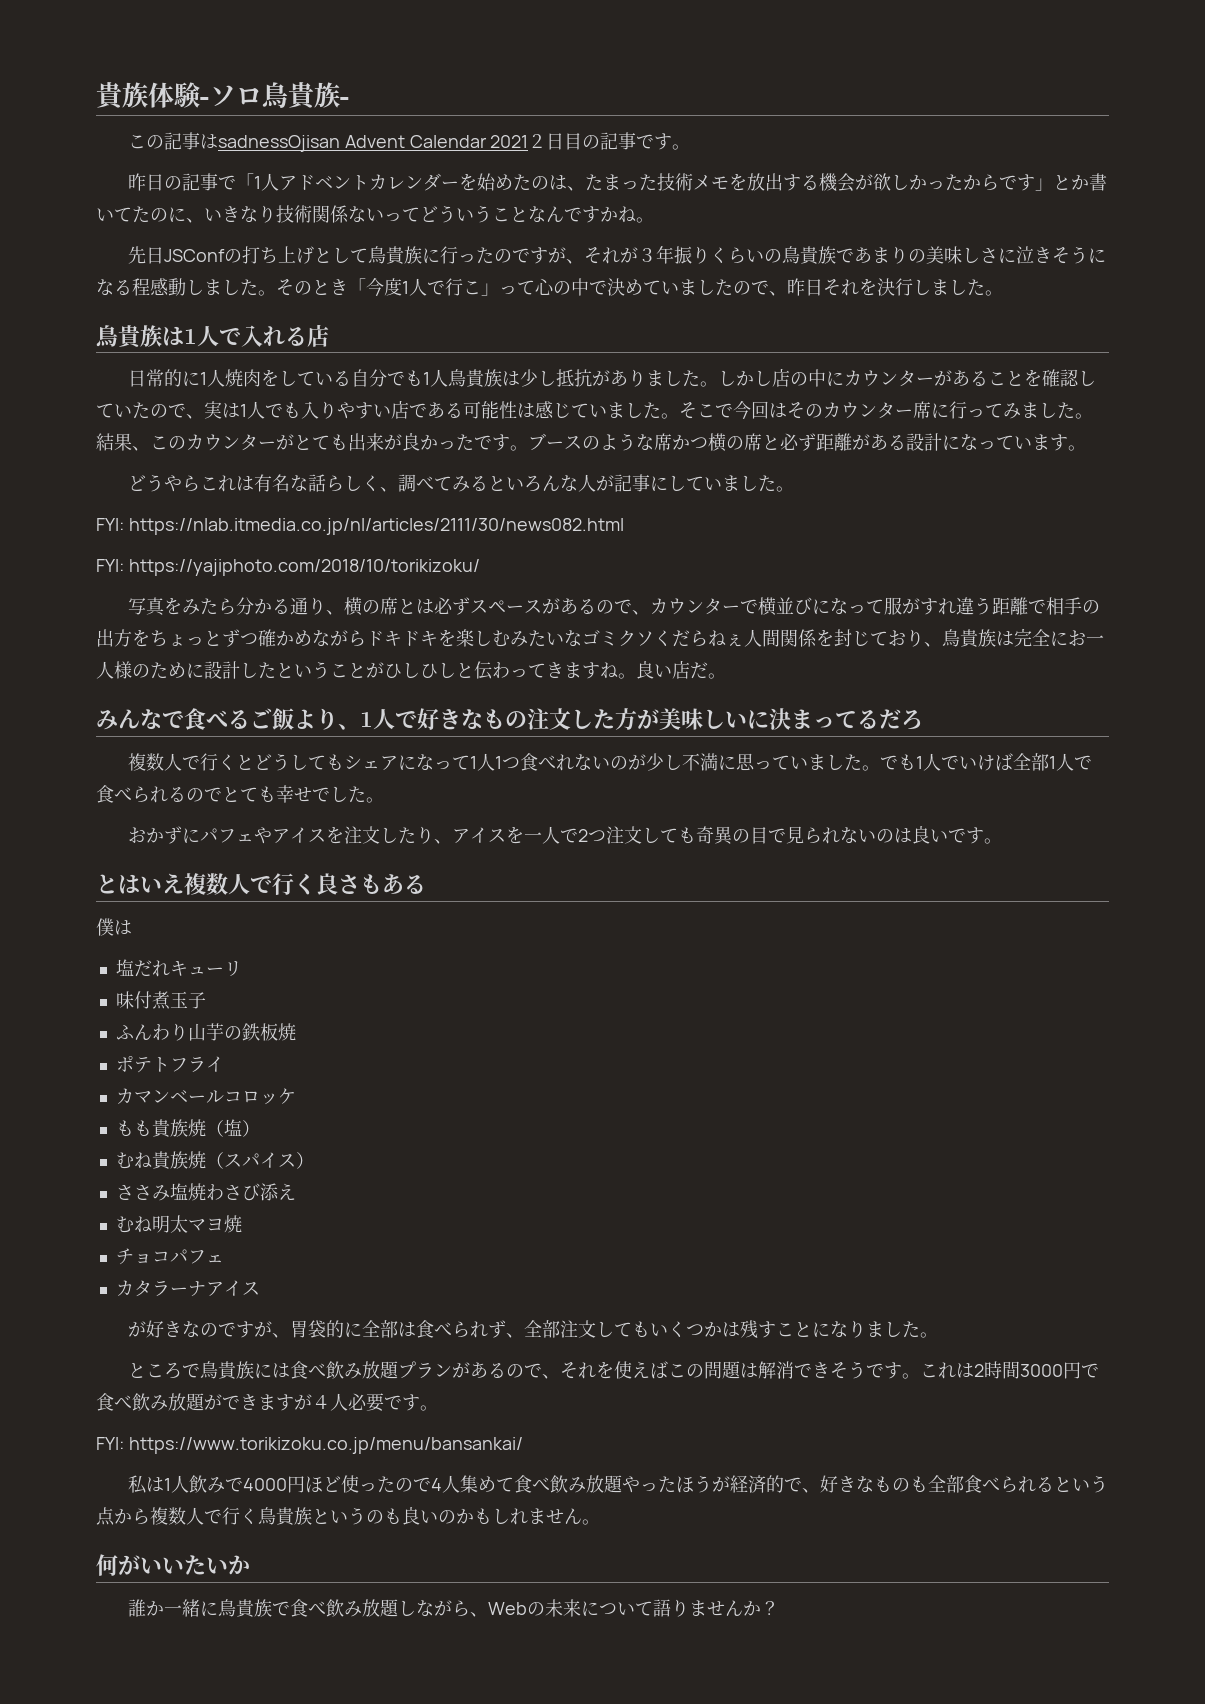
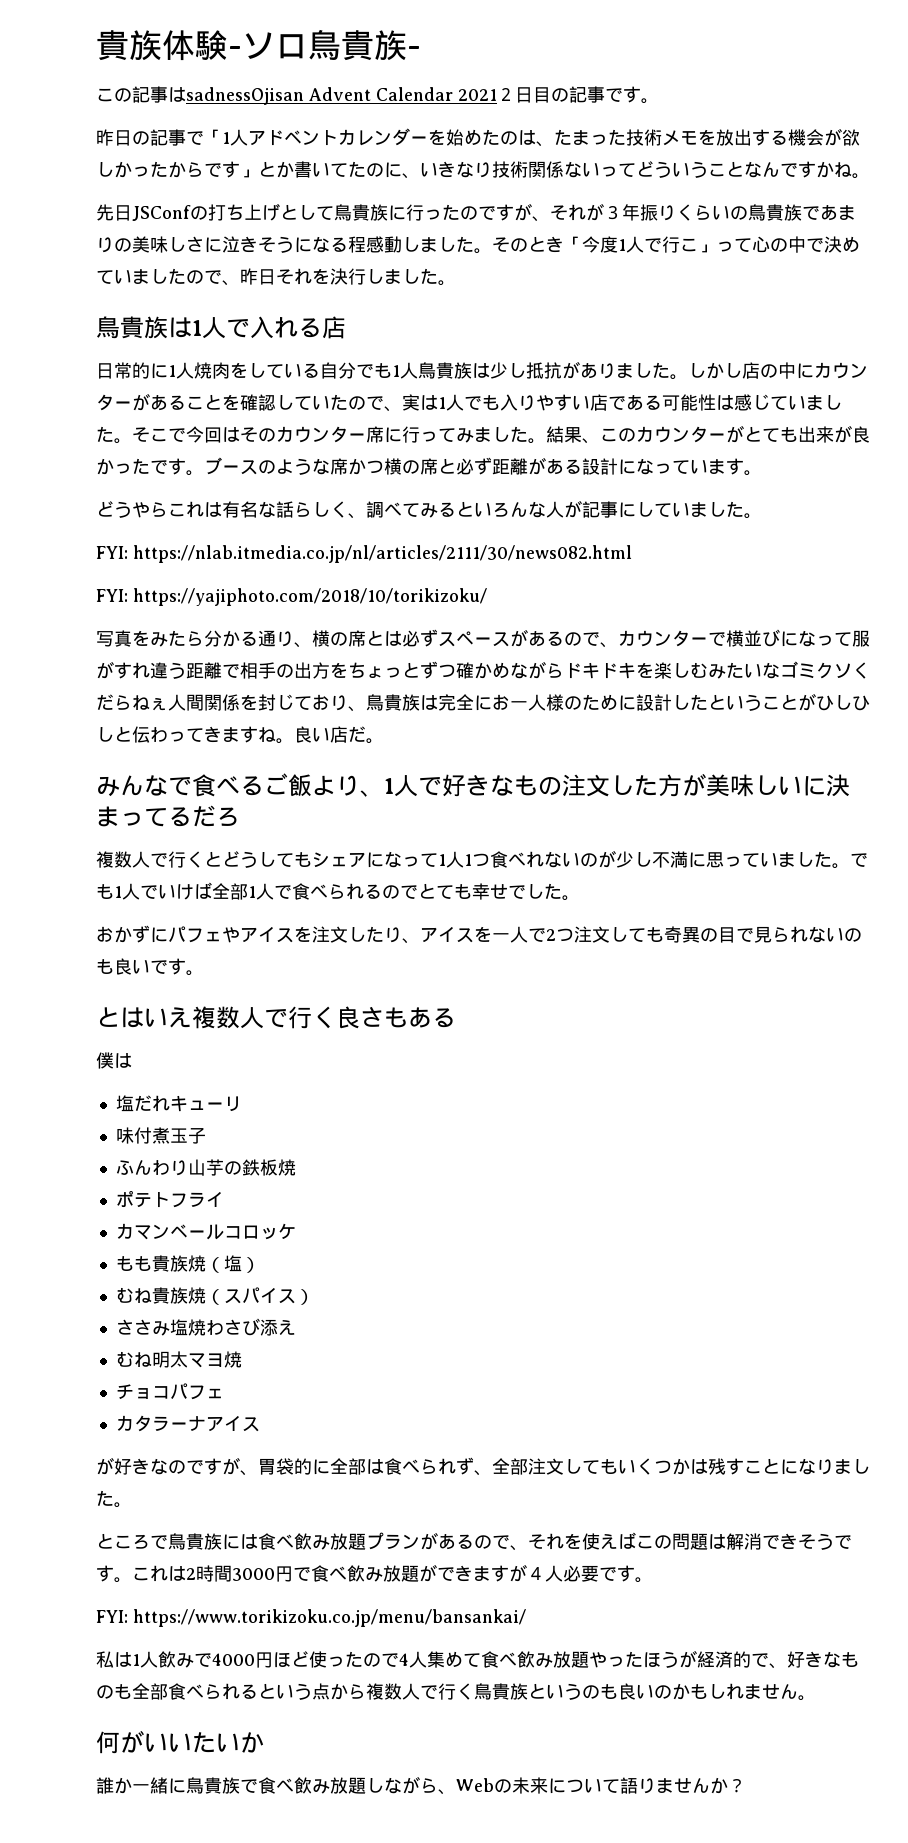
[893,828,912,843] は -> [96,959,114,974] も

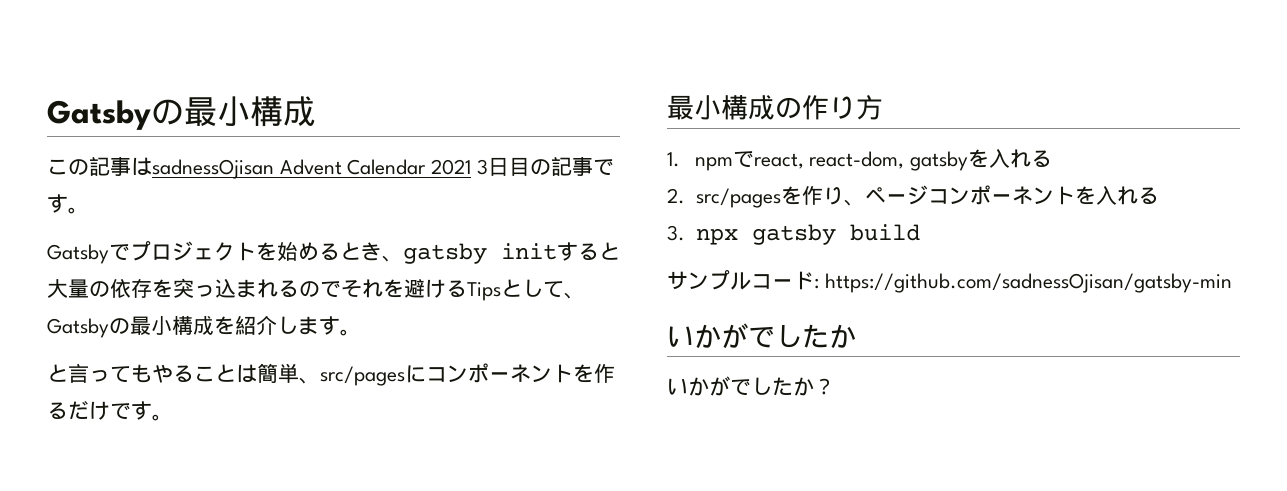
[96,29,421,61] 貴族体験-ソロ鳥貴族- -> [47,96,316,130] Gatsbyの最小構成
[497,87,515,101] ２ -> [476,159,488,175] 3
[96,128,860,147] [96,161,870,179] [96,203,856,222] [96,236,860,254] [96,268,456,286] [96,316,346,339] [96,361,868,380] [96,393,842,412] [96,425,870,444] [96,457,762,476] [96,500,762,519] [96,545,632,563] [96,588,487,606] [96,629,870,648] [96,661,870,679] [96,693,870,712] [96,726,384,744] [96,773,850,797] [96,805,240,827] [96,850,868,869] [96,882,580,901] [96,925,862,944] [96,958,204,976] [96,1006,456,1029] [96,1052,132,1069] [115,1095,242,1112] [115,1127,206,1144] [115,1159,296,1176] [115,1190,224,1208] [115,1223,296,1240] [115,1255,260,1273] [115,1287,314,1305] [115,1318,296,1336] [115,1351,242,1368] [115,1383,224,1400] [115,1415,260,1432] [96,1457,870,1476] [96,1490,132,1508] [96,1532,852,1551] [96,1564,653,1583] [96,1609,526,1627] [96,1650,859,1669] [96,1683,816,1701] [96,1730,264,1754] [96,1776,710,1795] 昨日の記事で「1人アドベントカレンダーを始めたのは、たまった技術メモを放出する機会が欲しかったからです」とか書いてたのに、いきなり技術関係ないってどういうことなんですかね。 // 先日JSConfの打ち上げとして鳥貴族に行ったのですが、それが３年振りくらいの鳥貴族であまりの美味しさに泣きそうになる程感動しました。そのとき「今度1人で行こ」って心の中で決めていましたので、昨日それを決行しました。 // 鳥貴族は1人で入れる店 // 日常的に1人焼肉をしている自分でも1人鳥貴族は少し抵抗がありました。しかし店の中にカウンターがあることを確認していたので、実は1人でも入りやすい店である可能性は感じていました。そこで今回はそのカウンター席に行ってみました。結果、このカウンターがとても出来が良かったです。ブースのような席かつ横の席と必ず距離がある設計になっています。 // どうやらこれは有名な話らしく、調べてみるといろんな人が記事にしていました。 // FYI: https://nlab.itmedia.co.jp/nl/articles/2111/30/news082.html // FYI: https://yajiphoto.com/2018/10/torikizoku/ // 写真をみたら分かる通り、横の席とは必ずスペースがあるので、カウンターで横並びになって服がすれ違う距離で相手の出方をちょっとずつ確かめながらドキドキを楽しむみたいなゴミクソくだらねぇ人間関係を封じており、鳥貴族は完全にお一人様のために設計したということがひしひしと伝わってきますね。良い店だ。 // みんなで食べるご飯より、1人で好きなもの注文した方が美味しいに決まってるだろ // 複数人で行くとどうしてもシェアになって1人1つ食べれないのが少し不満に思っていました。でも1人でいけば全部1人で食べられるのでとても幸せでした。 // おかずにパフェやアイスを注文したり、アイスを一人で2つ注文しても奇異の目で見られないのも良いです。 // とはいえ複数人で行く良さもある // 僕は // 塩だれキューリ // 味付煮玉子 // ふんわり山芋の鉄板焼 // ポテトフライ // カマンベールコロッケ // もも貴族焼（塩） // むね貴族焼（スパイス） // ささみ塩焼わさび添え // むね明太マヨ焼 // チョコパフェ // カタラーナアイス // が好きなのですが、胃袋的に全部は食べられず、全部注文してもいくつかは残すことになりました。 // ところで鳥貴族には食べ飲み放題プランがあるので、それを使えばこの問題は解消できそうです。これは2時間3000円で食べ飲み放題ができますが４人必要です。 // FYI: https://www.torikizoku.co.jp/menu/bansankai/ // 私は1人飲みで4000円ほど使ったので4人集めて食べ飲み放題やったほうが経済的で、好きなものも全部食べられるという点から複数人で行く鳥貴族というのも良いのかもしれません。 // 何がいいたいか // 誰か一緒に鳥貴族で食べ飲み放題しながら、Webの未来について語りません -> [47,241,620,264] [47,278,585,301] [47,315,361,338] [47,363,615,386] [47,401,173,421] [667,95,883,120] [667,149,1052,171] [667,185,1159,208] [667,224,920,245] [667,270,1232,293] [667,323,856,348] [667,376,793,396] Gatsbyでプロジェクトを始めるとき、gatsby initすると大量の依存を突っ込まれるのでそれを避けるTipsとして、Gatsbyの最小構成を紹介します。 // と言ってもやることは簡単、src/pagesにコンポーネントを作るだけです。 // 最小構成の作り方 // 1. npmでreact, react-dom, gatsbyを入れる // 2. src/pagesを作り、ページコンポーネントを入れる // 3. npx gatsby build // サンプルコード: https://github.com/sadnessOjisan/gatsby-min // いかがでしたか // いかがでした

